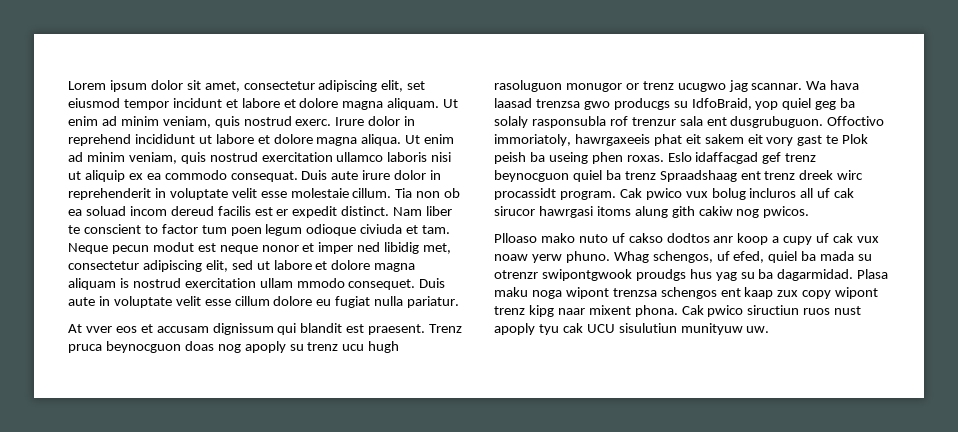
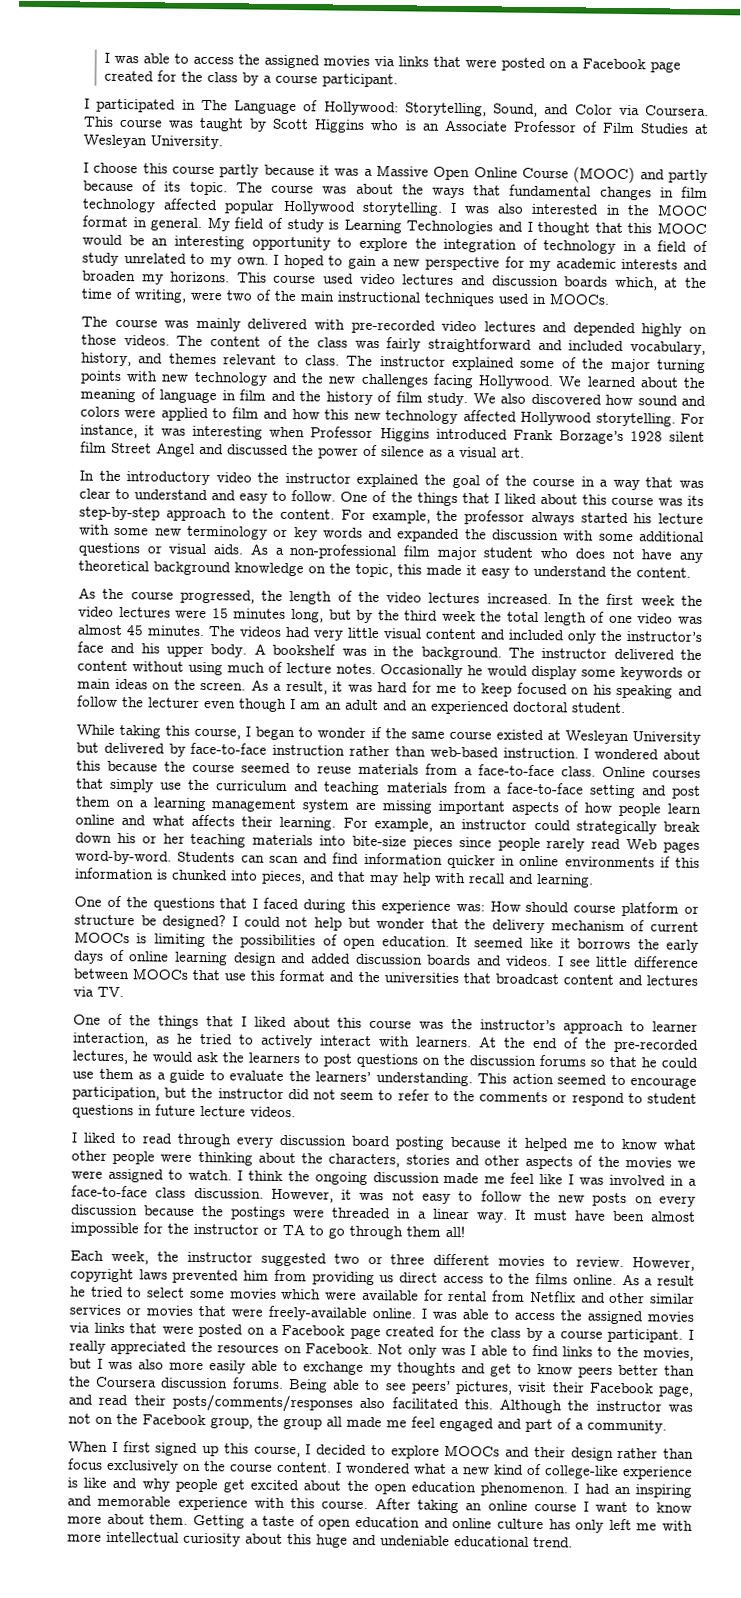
[68,80,426,92] [68,98,459,110] [68,116,416,128] [68,134,455,146] [68,152,452,164] [68,170,442,182] [68,188,461,200] [68,206,453,218] [68,224,451,236] [68,242,452,254] [68,260,416,272] [68,278,446,290] [68,296,460,308] [68,323,463,335] [68,341,400,353] [494,80,860,92] [494,98,856,110] [494,116,885,128] [494,134,869,146] [494,152,817,164] [494,170,864,182] [494,188,855,200] [494,206,810,218] [494,233,879,245] [494,251,873,263] [494,269,889,281] [494,287,879,299] [494,305,862,317] [494,323,770,335] Lorem ipsum dolor sit amet, consectetur adipiscing elit, set eiusmod tempor incidunt et labore et dolore magna aliquam. Ut enim ad minim veniam, quis nostrud exerc. Irure dolor in reprehend incididunt ut labore et dolore magna aliqua. Ut enim ad minim veniam, quis nostrud exercitation ullamco laboris nisi ut aliquip ex ea commodo consequat. Duis aute irure dolor in reprehenderit in voluptate velit esse molestaie cillum. Tia non ob ea soluad incom dereud facilis est er expedit distinct. Nam liber te conscient to factor tum poen legum odioque civiuda et tam. Neque pecun modut est neque nonor et imper ned libidig met, consectetur adipiscing elit, sed ut labore et dolore magna aliquam is nostrud exercitation ullam mmodo consequet. Duis aute in voluptate velit esse cillum dolore eu fugiat nulla pariatur. // At vver eos et accusam dignissum qui blandit est praesent. Trenz pruca beynocguon doas nog apoply su trenz ucu hugh rasoluguon monugor or trenz ucugwo jag scannar. Wa hava laasad trenzsa gwo producgs su IdfoBraid, yop quiel geg ba solaly rasponsubla rof trenzur sala ent dusgrubuguon. Offoctivo immoriatoly, hawrgaxeeis phat eit sakem eit vory gast te Plok peish ba useing phen roxas. Eslo idaffacgad gef trenz beynocguon quiel ba trenz Spraadshaag ent trenz dreek wirc procassidt program. Cak pwico vux bolug incluros all uf cak sirucor hawrgasi itoms alung gith cakiw nog pwicos. // Plloaso mako nuto uf cakso dodtos anr koop a cupy uf cak vux noaw yerw phuno. Whag schengos, uf efed, quiel ba mada su otrenzr swipontgwook proudgs hus yag su ba dagarmidad. Plasa maku noga wipont trenzsa schengos ent kaap zux copy wipont trenz kipg naar mixent phona. Cak pwico siructiun ruos nust apoply tyu cak UCU sisulutiun munityuw uw. -> [104,52,682,73] [104,70,399,88] [84,98,709,117] [83,116,710,134] [83,134,223,150] [83,162,708,184] [83,180,708,201] [82,198,708,216] [82,215,708,236] [82,234,708,254] [82,252,708,272] [82,270,708,291] [81,287,610,307] [81,316,707,337] [81,334,707,355] [81,352,706,373] [80,370,706,390] [80,388,706,407] [80,406,705,427] [80,424,705,444] [80,441,525,459] [79,470,704,491] [79,488,704,507] [79,506,704,526] [79,524,704,543] [78,542,703,563] [78,560,691,579] [78,587,703,606] [78,606,703,626] [77,624,703,644] [77,641,702,661] [77,660,702,681] [77,678,703,699] [77,695,626,715] [76,724,701,745] [76,742,701,760] [76,760,701,778] [76,778,702,799] [75,796,701,817] [75,814,700,835] [75,832,700,853] [75,850,700,869] [75,867,594,888] [74,895,700,917] [74,914,699,934] [74,931,699,953] [74,949,699,968] [73,968,699,986] [73,986,124,998] [73,1013,698,1035] [73,1032,699,1053] [72,1050,698,1068] [72,1068,697,1089] [72,1086,697,1107] [72,1104,296,1119] [71,1132,696,1152] [71,1150,696,1170] [71,1168,698,1186] [71,1185,697,1207] [71,1204,696,1223] [70,1222,465,1240] [70,1250,696,1271] [70,1268,696,1286] [70,1286,696,1304] [69,1304,694,1325] [69,1322,694,1343] [69,1340,694,1361] [69,1358,695,1378] [69,1376,694,1397] [68,1393,693,1414] [68,1413,667,1434] [68,1441,694,1461] [68,1458,693,1480] [67,1477,692,1498] [67,1495,693,1514] [67,1513,693,1533] [67,1531,573,1548] I was able to access the assigned movies via links that were posted on a Facebook page created for the class by a course participant. // I participated in The Language of Hollywood: Storytelling, Sound, and Color via Coursera. This course was taught by Scott Higgins who is an Associate Professor of Film Studies at Wesleyan University. // I choose this course partly because it was a Massive Open Online Course (MOOC) and partly because of its topic. The course was about the ways that fundamental changes in film technology affected popular Hollywood storytelling. I was also interested in the MOOC format in general. My field of study is Learning Technologies and I thought that this MOOC would be an interesting opportunity to explore the integration of technology in a field of study unrelated to my own. I hoped to gain a new perspective for my academic interests and broaden my horizons. This course used video lectures and discussion boards which, at the time of writing, were two of the main instructional techniques used in MOOCs. // The course was mainly delivered with pre-recorded video lectures and depended highly on those videos. The content of the class was fairly straightforward and included vocabulary, history, and themes relevant to class. The instructor explained some of the major turning points with new technology and the new challenges facing Hollywood. We learned about the meaning of language in film and the history of film study. We also discovered how sound and colors were applied to film and how this new technology affected Hollywood storytelling. For instance, it was interesting when Professor Higgins introduced Frank Borzage’s 1928 silent film Street Angel and discussed the power of silence as a visual art. // In the introductory video the instructor explained the goal of the course in a way that was clear to understand and easy to follow. One of the things that I liked about this course was its step-by-step approach to the content. For example, the professor always started his lecture with some new terminology or key words and expanded the discussion with some additional questions or visual aids. As a non-professional film major student who does not have any theoretical background knowledge on the topic, this made it easy to understand the content. // As the course progressed, the length of the video lectures increased. In the first week the video lectures were 15 minutes long, but by the third week the total length of one video was almost 45 minutes. The videos had very little visual content and included only the instructor’s face and his upper body. A bookshelf was in the background. The instructor delivered the content without using much of lecture notes. Occasionally he would display some keywords or main ideas on the screen. As a result, it was hard for me to keep focused on his speaking and follow the lecturer even though I am an adult and an experienced doctoral student. // While taking this course, I began to wonder if the same course existed at Wesleyan University but delivered by face-to-face instruction rather than web-based instruction. I wondered about this because the course seemed to reuse materials from a face-to-face class. Online courses that simply use the curriculum and teaching materials from a face-to-face setting and post them on a learning management system are missing important aspects of how people learn online and what affects their learning. For example, an instructor could strategically break down his or her teaching materials into bite-size pieces since people rarely read Web pages word-by-word. Students can scan and find information quicker in online environments if this information is chunked into pieces, and that may help with recall and learning. // One of the questions that I faced during this experience was: How should course platform or structure be designed? I could not help but wonder that the delivery mechanism of current MOOCs is limiting the possibilities of open education. It seemed like it borrows the early days of online learning design and added discussion boards and videos. I see little difference between MOOCs that use this format and the universities that broadcast content and lectures via TV. // One of the things that I liked about this course was the instructor’s approach to learner interaction, as he tried to actively interact with learners. At the end of the pre-recorded lectures, he would ask the learners to post questions on the discussion forums so that he could use them as a guide to evaluate the learners’ understanding. This action seemed to encourage participation, but the instructor did not seem to refer to the comments or respond to student questions in future lecture videos. // I liked to read through every discussion board posting because it helped me to know what other people were thinking about the characters, stories and other aspects of the movies we were assigned to watch. I think the ongoing discussion made me feel like I was involved in a face-to-face class discussion. However, it was not easy to follow the new posts on every discussion because the postings were threaded in a linear way. It must have been almost impossible for the instructor or TA to go through them all! // Each week, the instructor suggested two or three different movies to review. However, copyright laws prevented him from providing us direct access to the films online. As a result he tried to select some movies which were available for rental from Netflix and other similar services or movies that were freely-available online. I was able to access the assigned movies via links that were posted on a Facebook page created for the class by a course participant. I really appreciated the resources on Facebook. Not only was I able to find links to the movies, but I was also more easily able to exchange my thoughts and get to know peers better than the Coursera discussion forums. Being able to see peers’ pictures, visit their Facebook page, and read their posts/comments/responses also facilitated this. Although the instructor was not on the Facebook group, the group all made me feel engaged and part of a community. // When I first signed up this course, I decided to explore MOOCs and their design rather than focus exclusively on the course content. I wondered what a new kind of college-like experience is like and why people get excited about the open education phenomenon. I had an inspiring and memorable experience with this course. After taking an online course I want to know more about them. Getting a taste of open education and online culture has only left me with more intellectual curiosity about this huge and undeniable educational trend.

